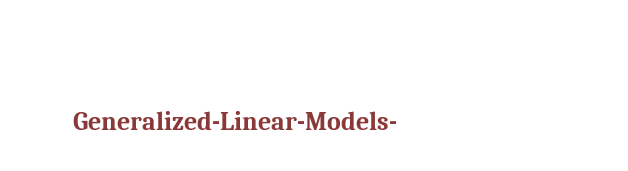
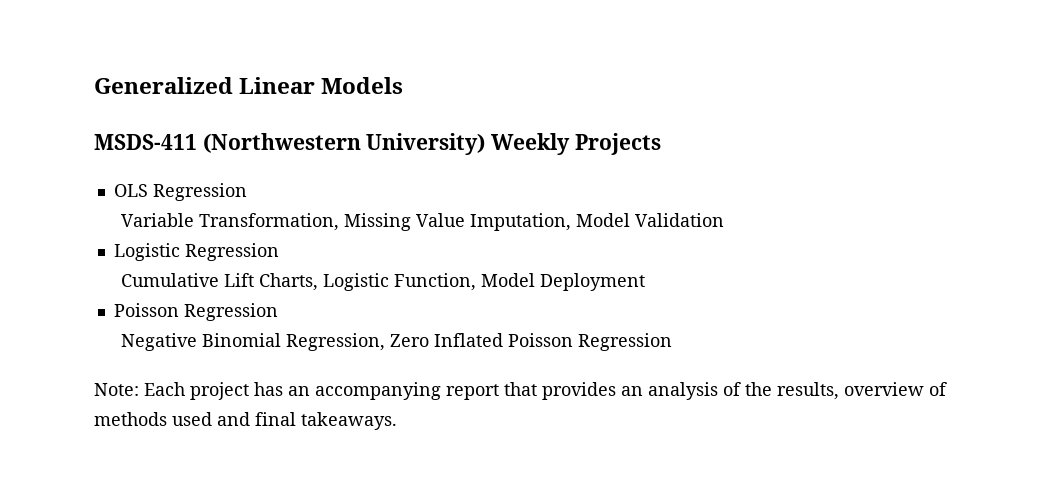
[73,111,397,130] Generalized-Linear-Models- -> [94,77,404,94] [94,133,661,155] [113,183,247,201] [121,213,725,231] [113,243,279,261] [121,273,646,291] [113,303,278,321] [121,333,673,351] [94,382,947,400] [94,412,397,430] Generalized Linear Models // MSDS-411 (Northwestern University) Weekly Projects // OLS Regression // Variable Transformation, Missing Value Imputation, Model Validation // Logistic Regression // Cumulative Lift Charts, Logistic Function, Model Deployment // Poisson Regression // Negative Binomial Regression, Zero Inflated Poisson Regression // Note: Each project has an accompanying report that provides an analysis of the results, overview of methods used and final takeaways.

